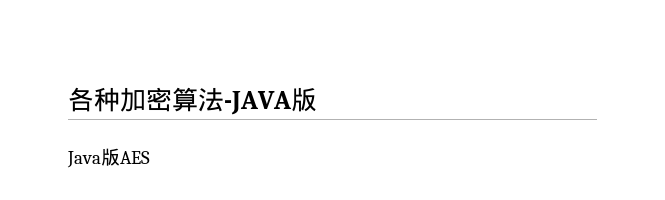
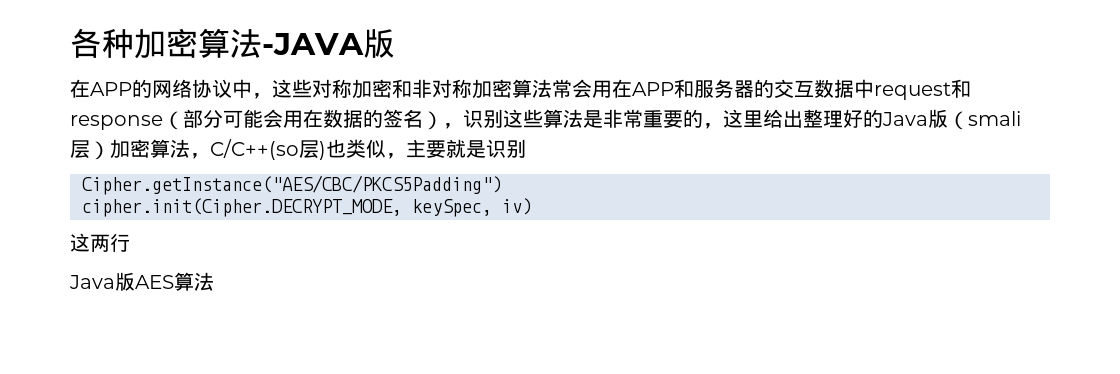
(317, 99) none -> [70,79,971,100] [70,109,1021,130] [70,139,526,160] [82,175,502,195] [82,198,532,217] [70,233,130,252] // 在APP的网络协议中，这些对称加密和非对称加密算法常会用在APP和服务器的交互数据中request和response（部分可能会用在数据的签名），识别这些算法是非常重要的，这里给出整理好的Java版（smali层）加密算法，C/C++(so层)也类似，主要就是识别 // Cipher.getInstance("AES/CBC/PKCS5Padding") // cipher.init(Cipher.DECRYPT_MODE, keySpec, iv) // 这两行
(150, 157) none -> [174,272,214,291] 算法

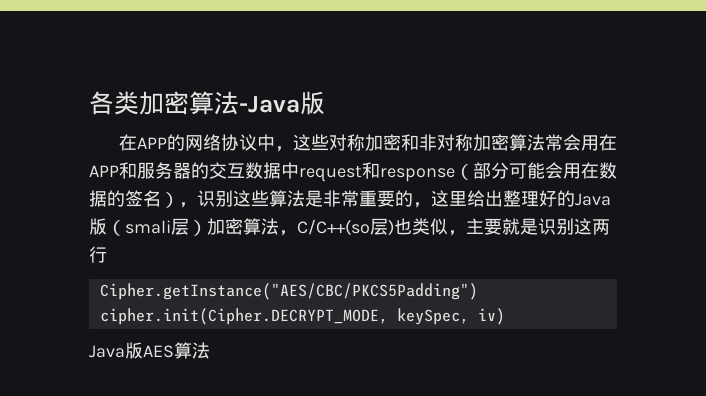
[102,28,364,59] 种加密算法-JAVA -> [114,91,300,115] 类加密算法-Java
(526, 148) none -> [574,218,610,235] [89,246,107,263] 这两行
[70,233,130,252] // 这两行 -> (505, 316) none

